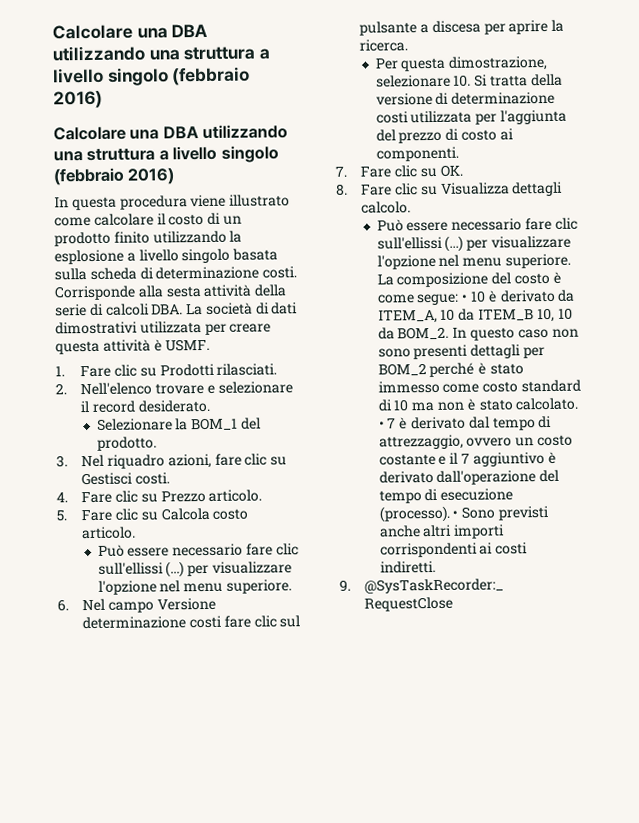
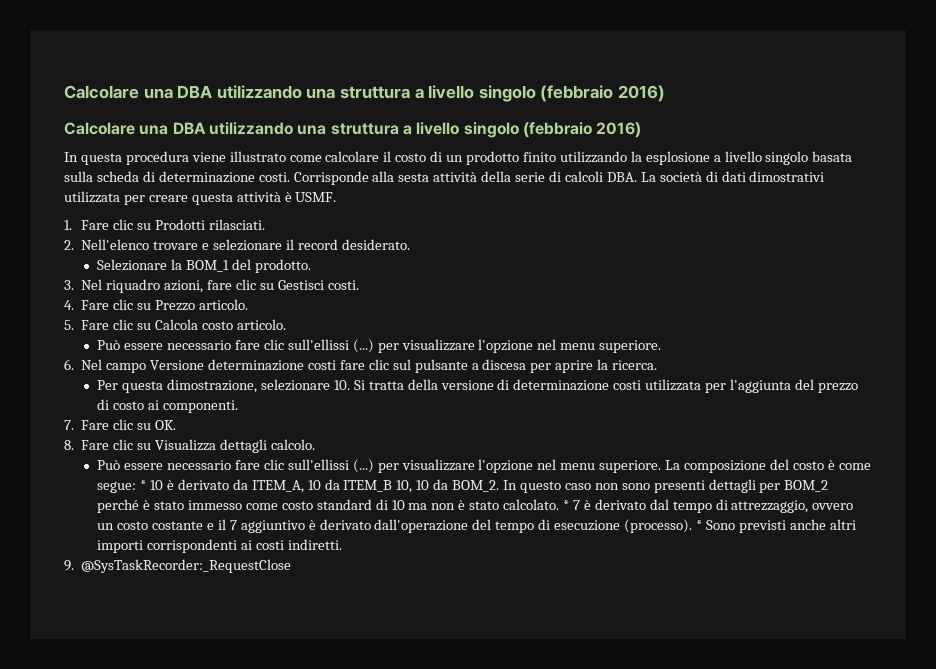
[461,294,469,302] • -> [140,480,147,490] *
[378,421,385,429] • -> [563,500,570,510] *
[452,510,459,518] • -> [695,520,702,530] *

